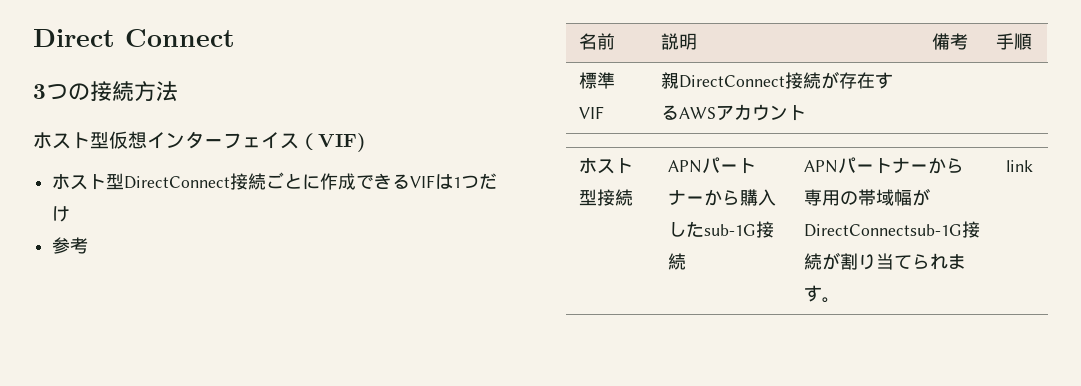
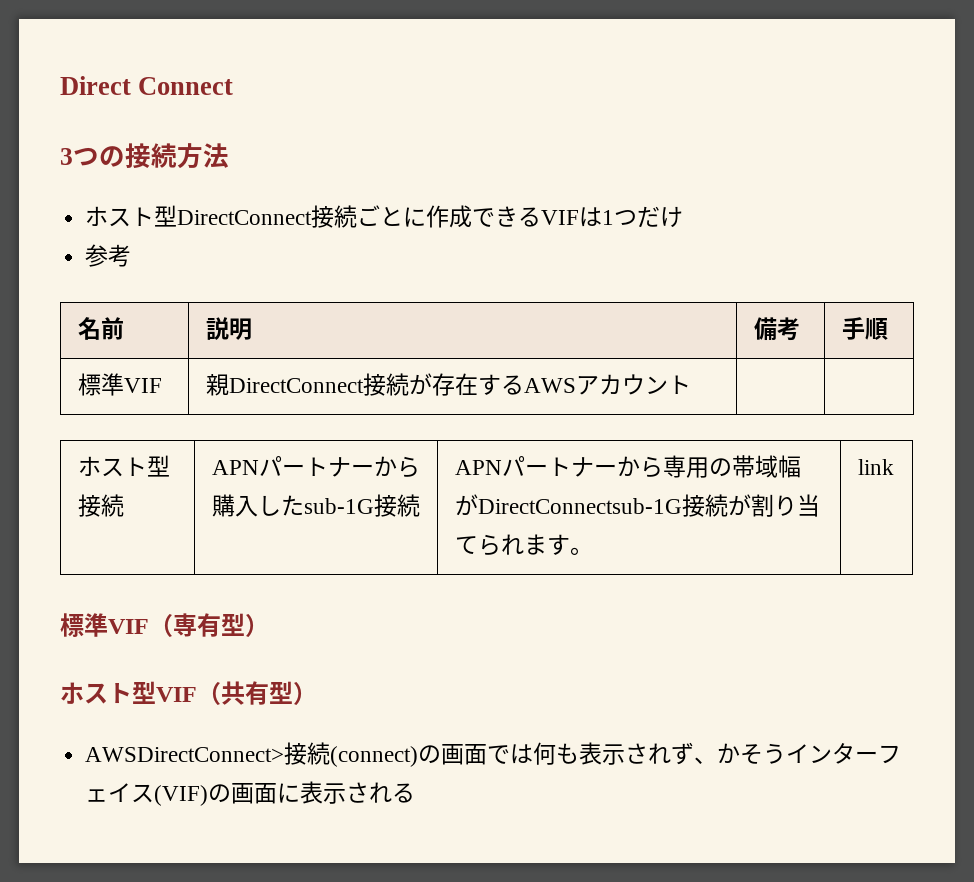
[33,131,366,152] // ホスト型仮想インターフェイス（VIF) -> (229, 155) none
(1033, 166) none -> [60,613,269,637] [60,681,317,705] [85,742,902,767] [85,781,416,806] // 標準VIF（専有型） // ホスト型VIF（共有型） // AWSDirectConnect>接続(connect)の画面では何も表示されず、かそうインターフェイス(VIF)の画面に表示される

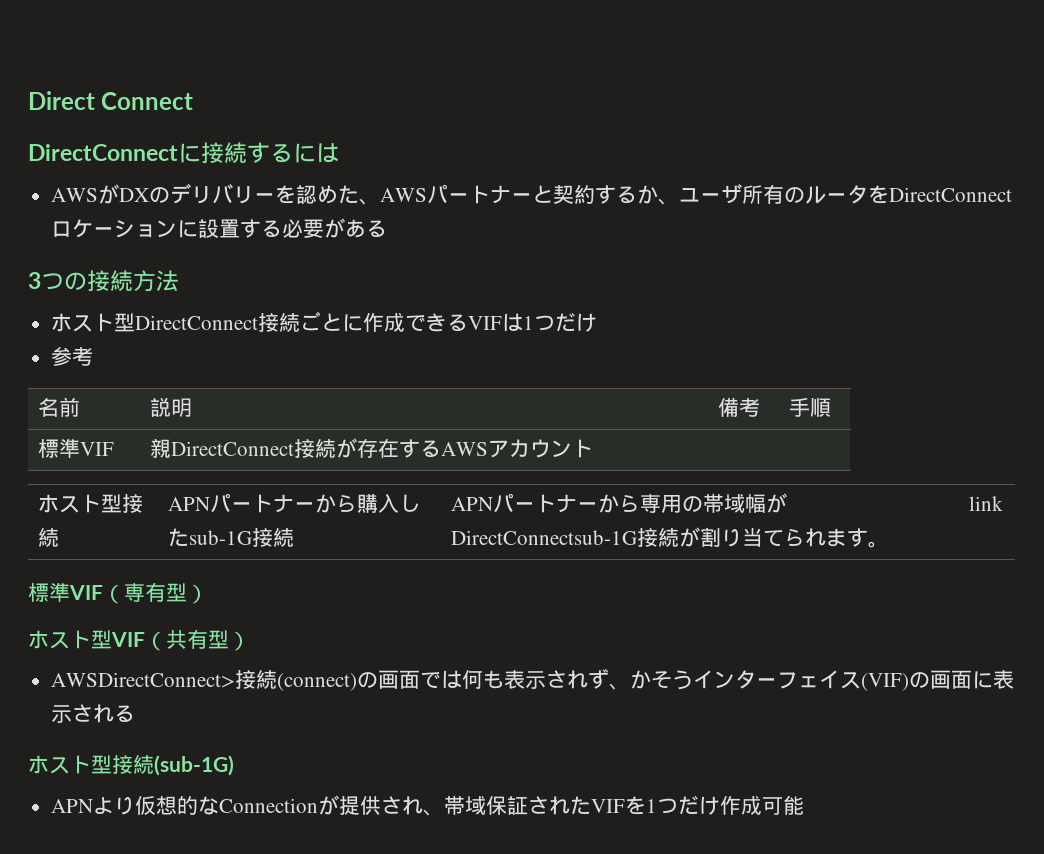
(234, 86) none -> [28,142,339,164] [51,183,1013,205] [51,218,388,238] // DirectConnectに接続するには // AWSがDXのデリバリーを認めた、AWSパートナーと契約するか、ユーザ所有のルータをDirectConnectロケーションに設置する必要がある
(416, 793) none -> [28,755,234,776] [51,795,805,816] // ホスト型接続(sub-1G) // APNより仮想的なConnectionが提供され、帯域保証されたVIFを1つだけ作成可能

